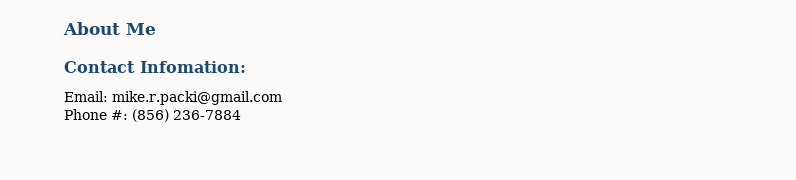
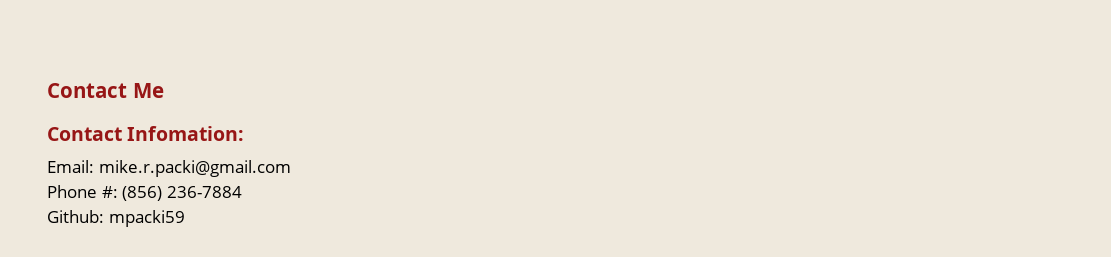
[63,22,120,35] About -> [47,83,127,98] Contact
(241, 115) none -> [47,210,185,227] // Github: mpacki59

